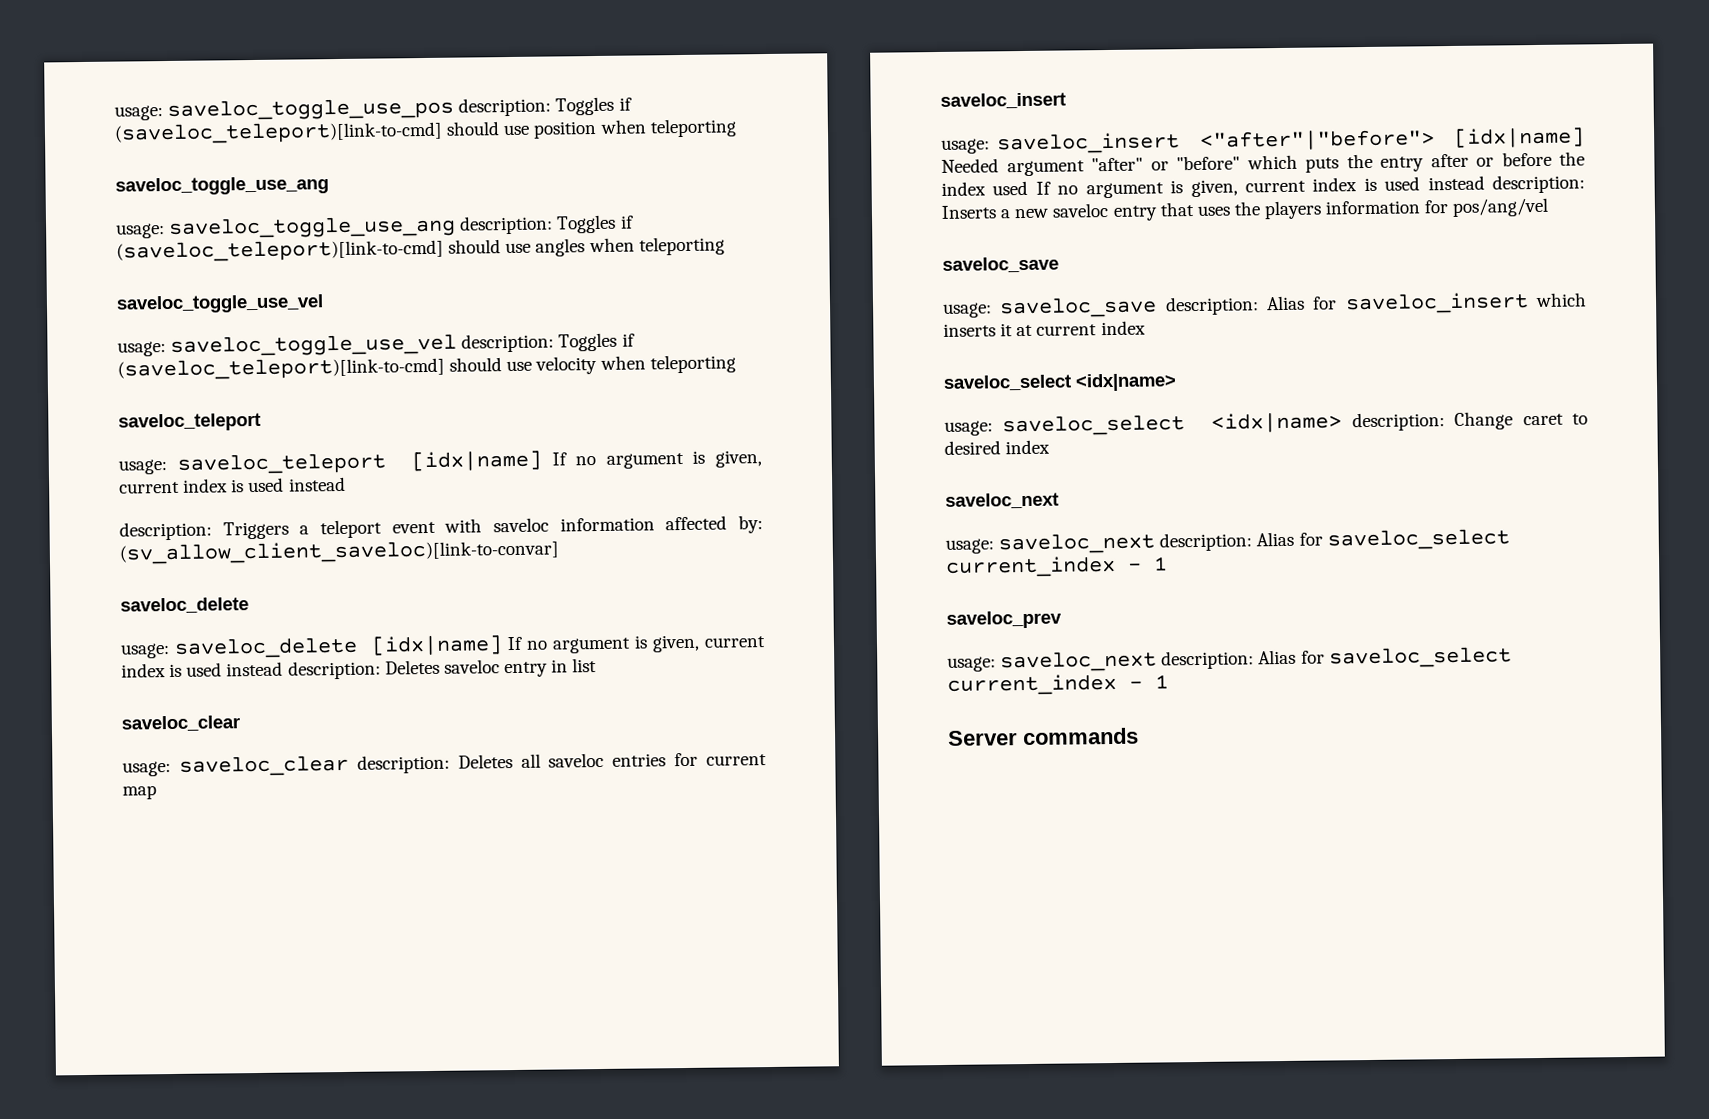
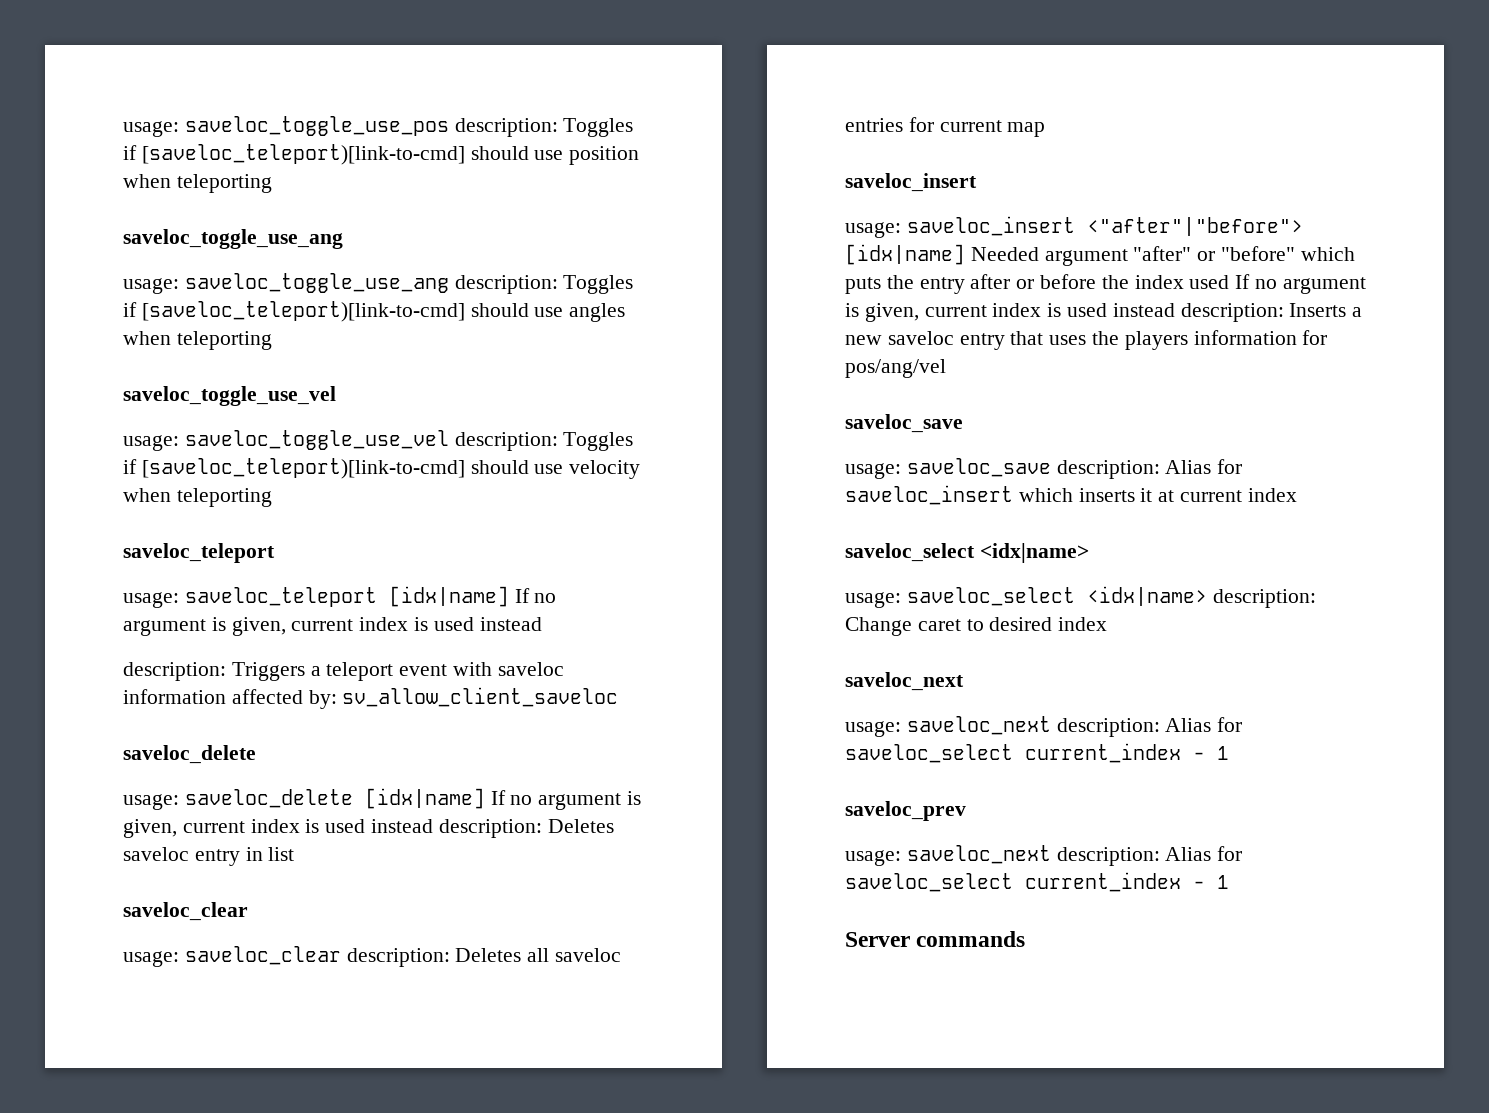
[114,120,443,145] (saveloc_teleport)[link-to-cmd] -> [141,144,465,165] [saveloc_teleport)[link-to-cmd]
[116,238,444,263] (saveloc_teleport)[link-to-cmd] -> [141,301,465,322] [saveloc_teleport)[link-to-cmd]
[117,356,445,381] (saveloc_teleport)[link-to-cmd] -> [141,458,465,479] [saveloc_teleport)[link-to-cmd]
[119,539,559,565] (sv_allow_client_saveloc)[link-to-convar] -> [342,687,619,707] sv_allow_client_saveloc

